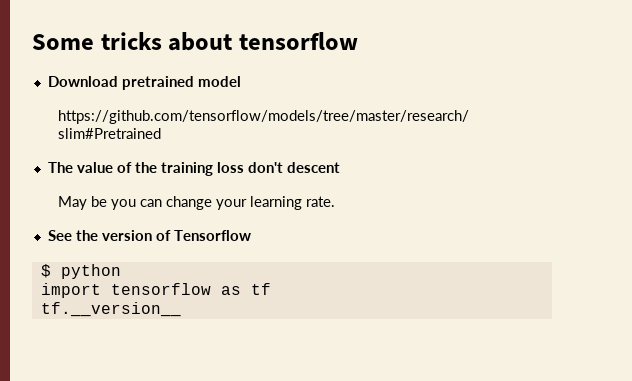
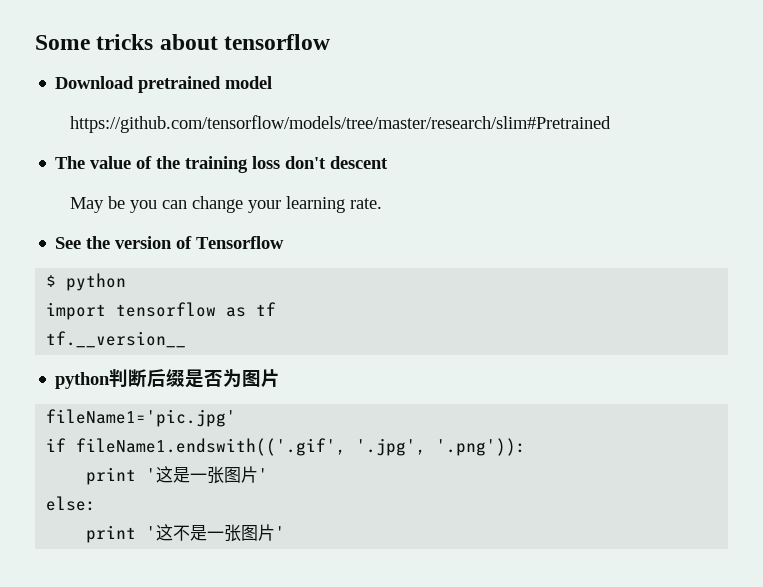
(181, 309) none -> [55,369,281,389] [46,409,237,427] [46,438,527,456] [86,466,269,485] [46,496,97,511] [86,524,286,543] // python判断后缀是否为图片 // fileName1='pic.jpg' // if fileName1.endswith(('.gif', '.jpg', '.png')): // print '这是一张图片' // else: // print '这不是一张图片'

